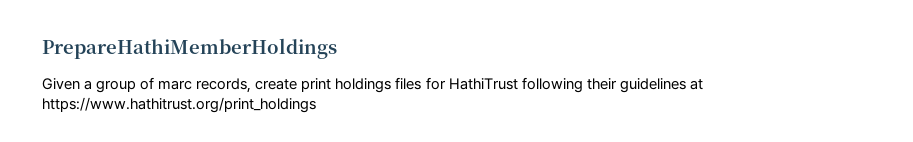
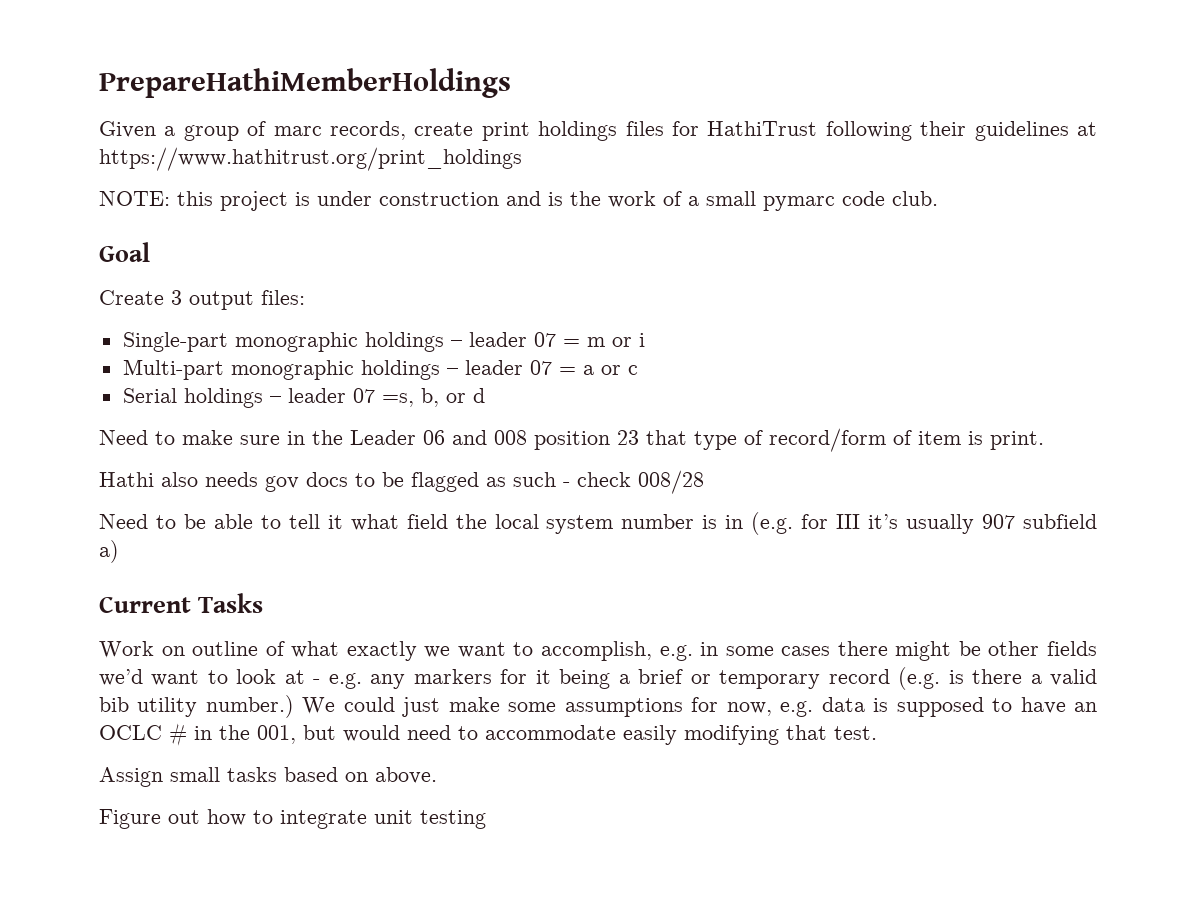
(316, 105) none -> [99,191,938,211] [99,242,150,262] [99,290,305,310] [122,332,645,352] [122,359,638,380] [122,388,485,408] [99,428,1044,452] [99,470,704,494] [99,512,1098,535] [99,540,119,563] [99,593,264,613] [99,641,1097,661] [99,667,1097,690] [99,695,1098,718] [99,723,877,746] [99,767,437,787] [99,809,486,829] // NOTE: this project is under construction and is the work of a small pymarc code club. // Goal // Create 3 output files: // Single-part monographic holdings – leader 07 = m or i // Multi-part monographic holdings – leader 07 = a or c // Serial holdings – leader 07 =s, b, or d // Need to make sure in the Leader 06 and 008 position 23 that type of record/form of item is print. // Hathi also needs gov docs to be flagged as such - check 008/28 // Need to be able to tell it what field the local system number is in (e.g. for III it’s usually 907 subfield a) // Current Tasks // Work on outline of what exactly we want to accomplish, e.g. in some cases there might be other fields we’d want to look at - e.g. any markers for it being a brief or temporary record (e.g. is there a valid bib utility number.) We could just make some assumptions for now, e.g. data is supposed to have an OCLC # in the 001, but would need to accommodate easily modifying that test. // Assign small tasks based on above. // Figure out how to integrate unit testing

